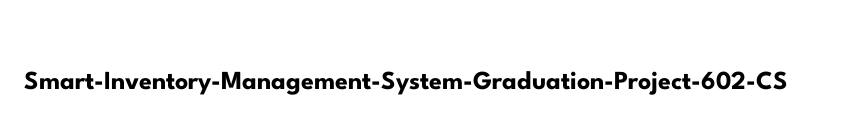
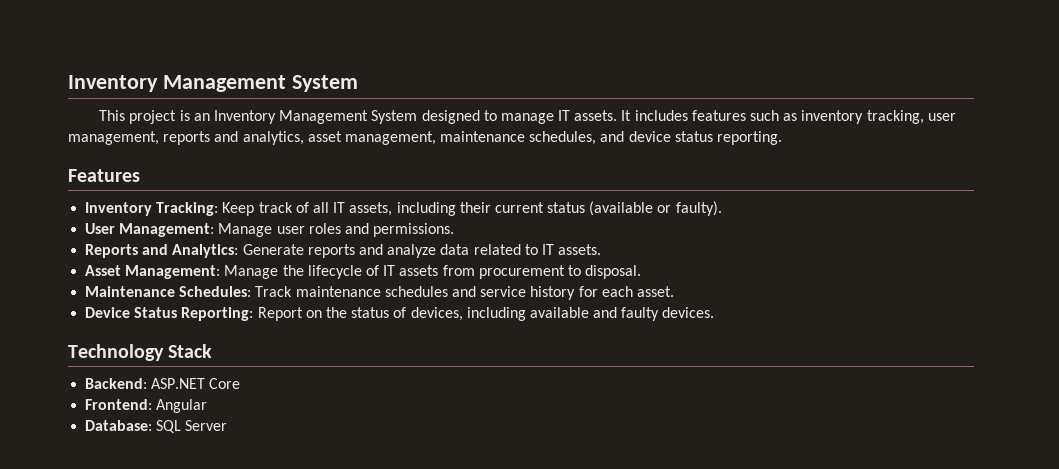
[24,71,788,95] Smart-Inventory-Management-System-Graduation-Project-602-CS -> [68,75,358,92] [99,110,956,124] [68,131,783,145] [68,169,140,182] [85,201,722,216] [85,223,455,237] [85,244,602,258] [85,265,642,279] [85,286,674,300] [85,307,715,321] [68,344,213,361] [85,378,241,389] [85,399,208,413] [85,420,228,433] Inventory Management System // This project is an Inventory Management System designed to manage IT assets. It includes features such as inventory tracking, user management, reports and analytics, asset management, maintenance schedules, and device status reporting. // Features // Inventory Tracking: Keep track of all IT assets, including their current status (available or faulty). // User Management: Manage user roles and permissions. // Reports and Analytics: Generate reports and analyze data related to IT assets. // Asset Management: Manage the lifecycle of IT assets from procurement to disposal. // Maintenance Schedules: Track maintenance schedules and service history for each asset. // Device Status Reporting: Report on the status of devices, including available and faulty devices. // Technology Stack // Backend: ASP.NET Core // Frontend: Angular // Database: SQL Server

